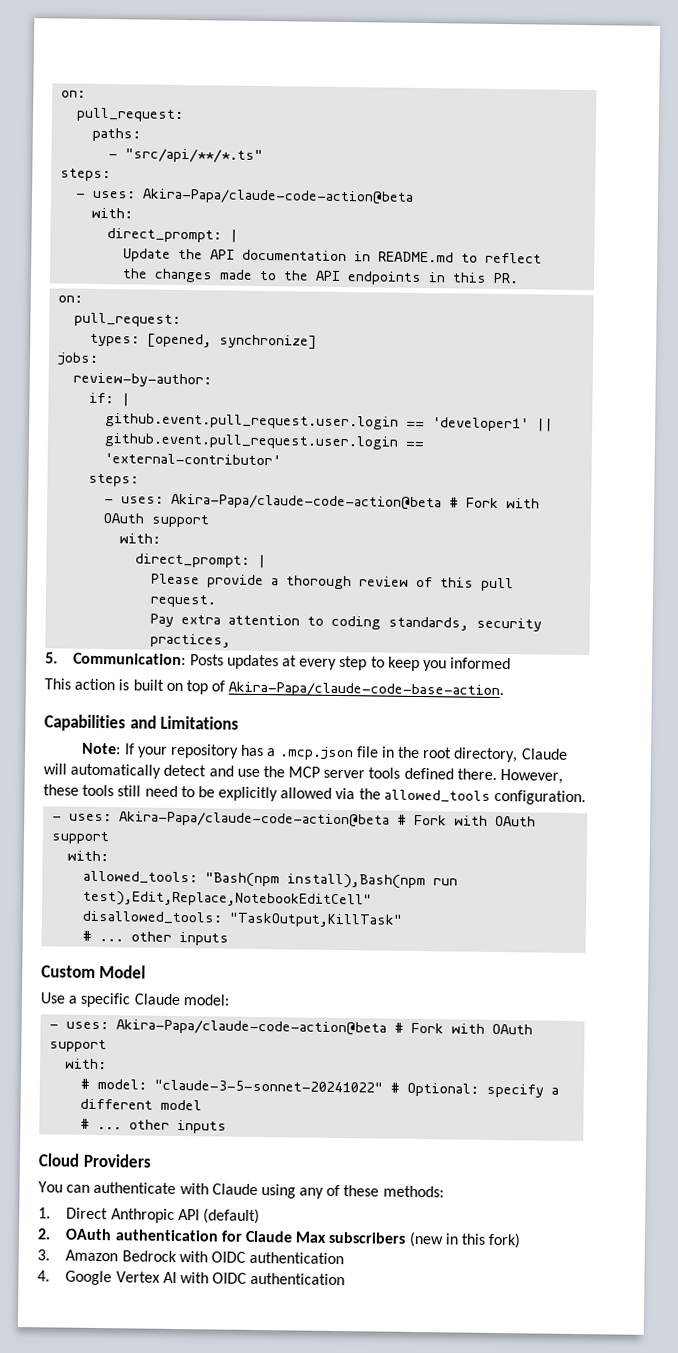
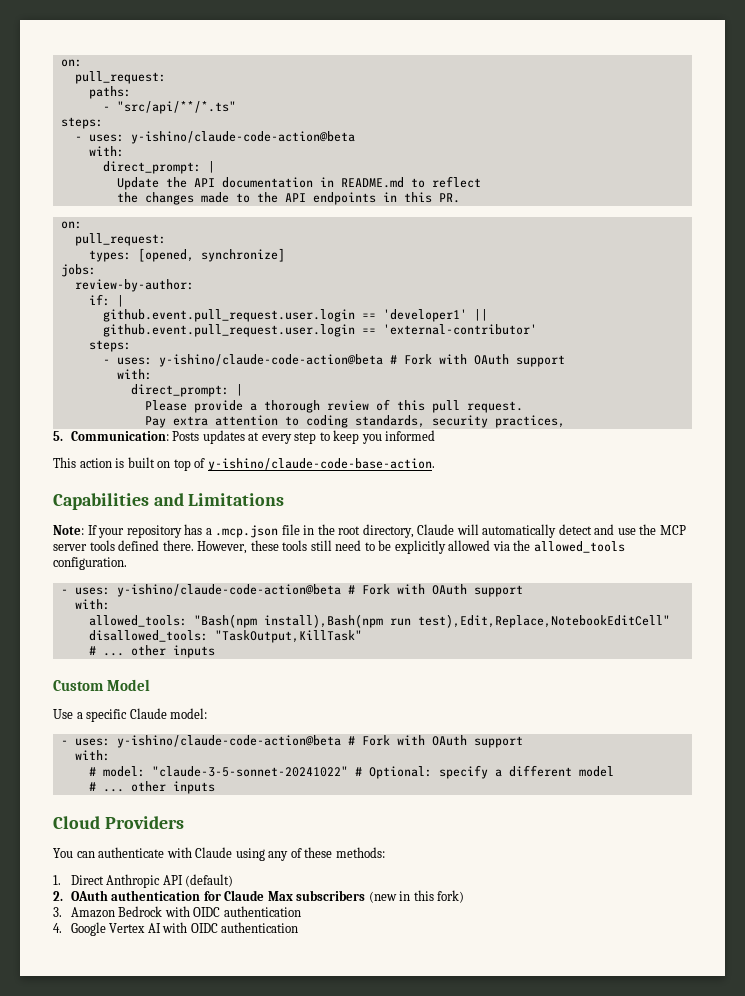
[142,188,415,205] Akira-Papa/claude-code-action@beta -> [130,131,355,144] y-ishino/claude-code-action@beta
[171,493,443,511] Akira-Papa/claude-code-action@beta -> [158,354,383,367] y-ishino/claude-code-action@beta
[228,681,505,699] Akira-Papa/claude-code-base-action. -> [207,458,435,471] y-ishino/claude-code-base-action.
[119,811,391,828] Akira-Papa/claude-code-action@beta -> [116,584,341,597] y-ishino/claude-code-action@beta
[116,1019,388,1036] Akira-Papa/claude-code-action@beta -> [116,735,341,748] y-ishino/claude-code-action@beta

